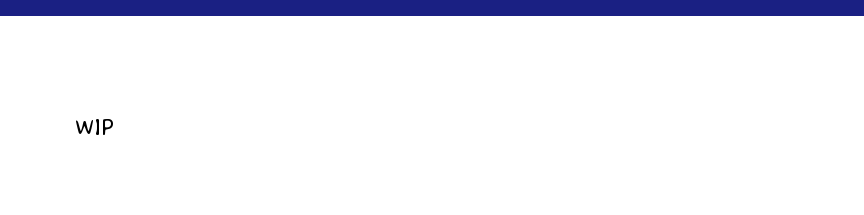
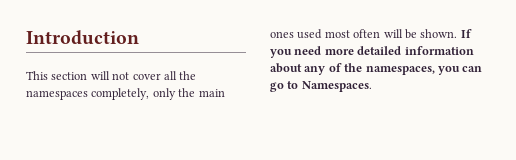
[75,119,114,135] WIP -> [26,30,139,45] [26,71,197,80] [26,88,225,100] [270,29,472,39] [270,46,474,58] [270,63,483,75] [270,81,372,92] Introduction // This section will not cover all the namespaces completely, only the main ones used most often will be shown. If you need more detailed information about any of the namespaces, you can go to Namespaces.

